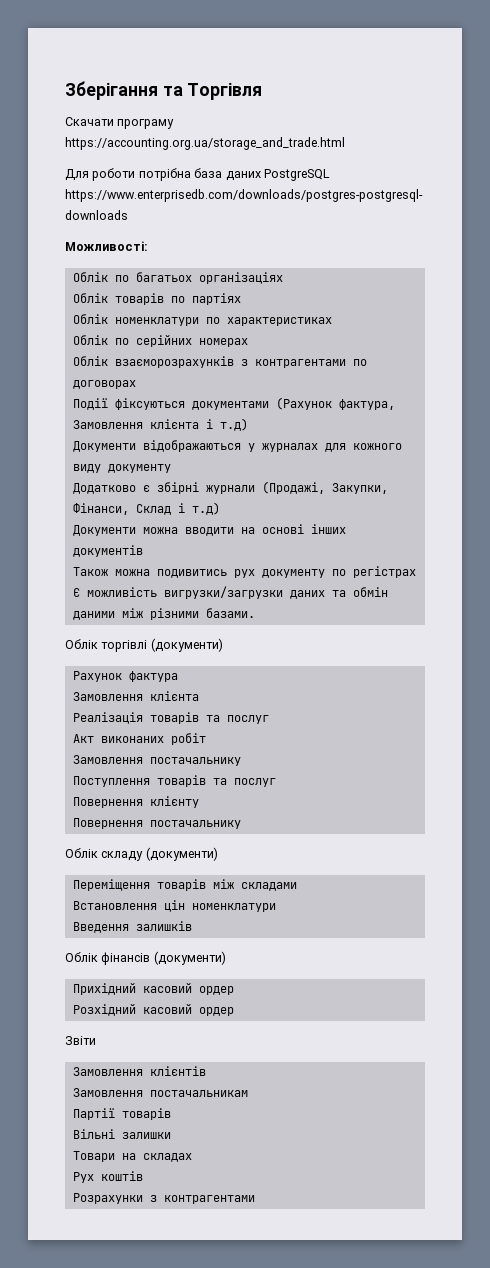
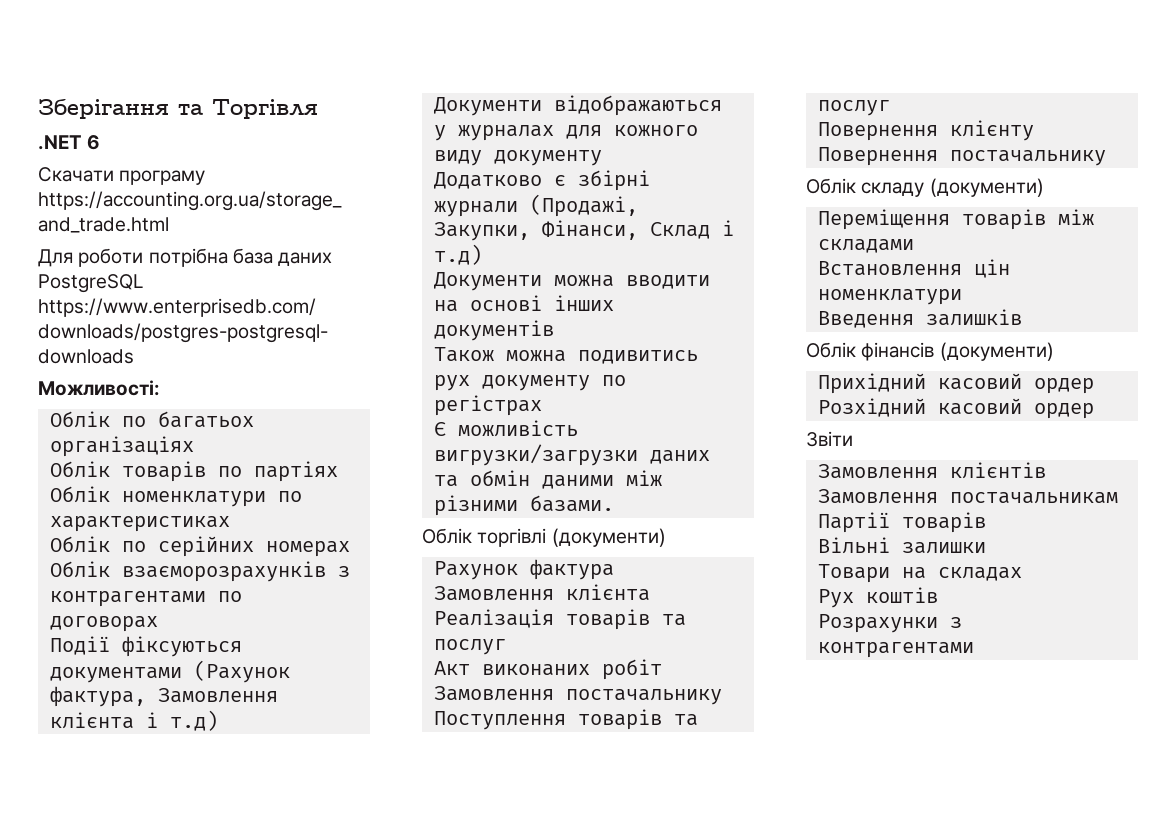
(263, 91) none -> [38,135,101,150] // .NET 6

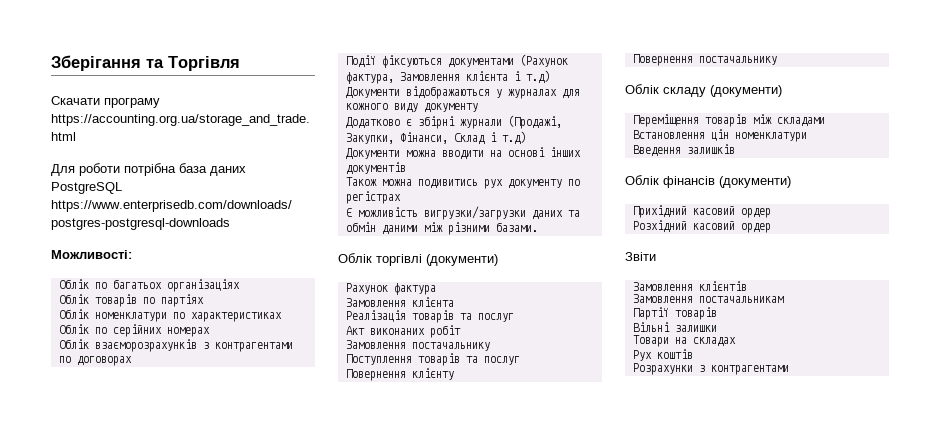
[38,135,101,150] // .NET 6 -> (240, 63) none

